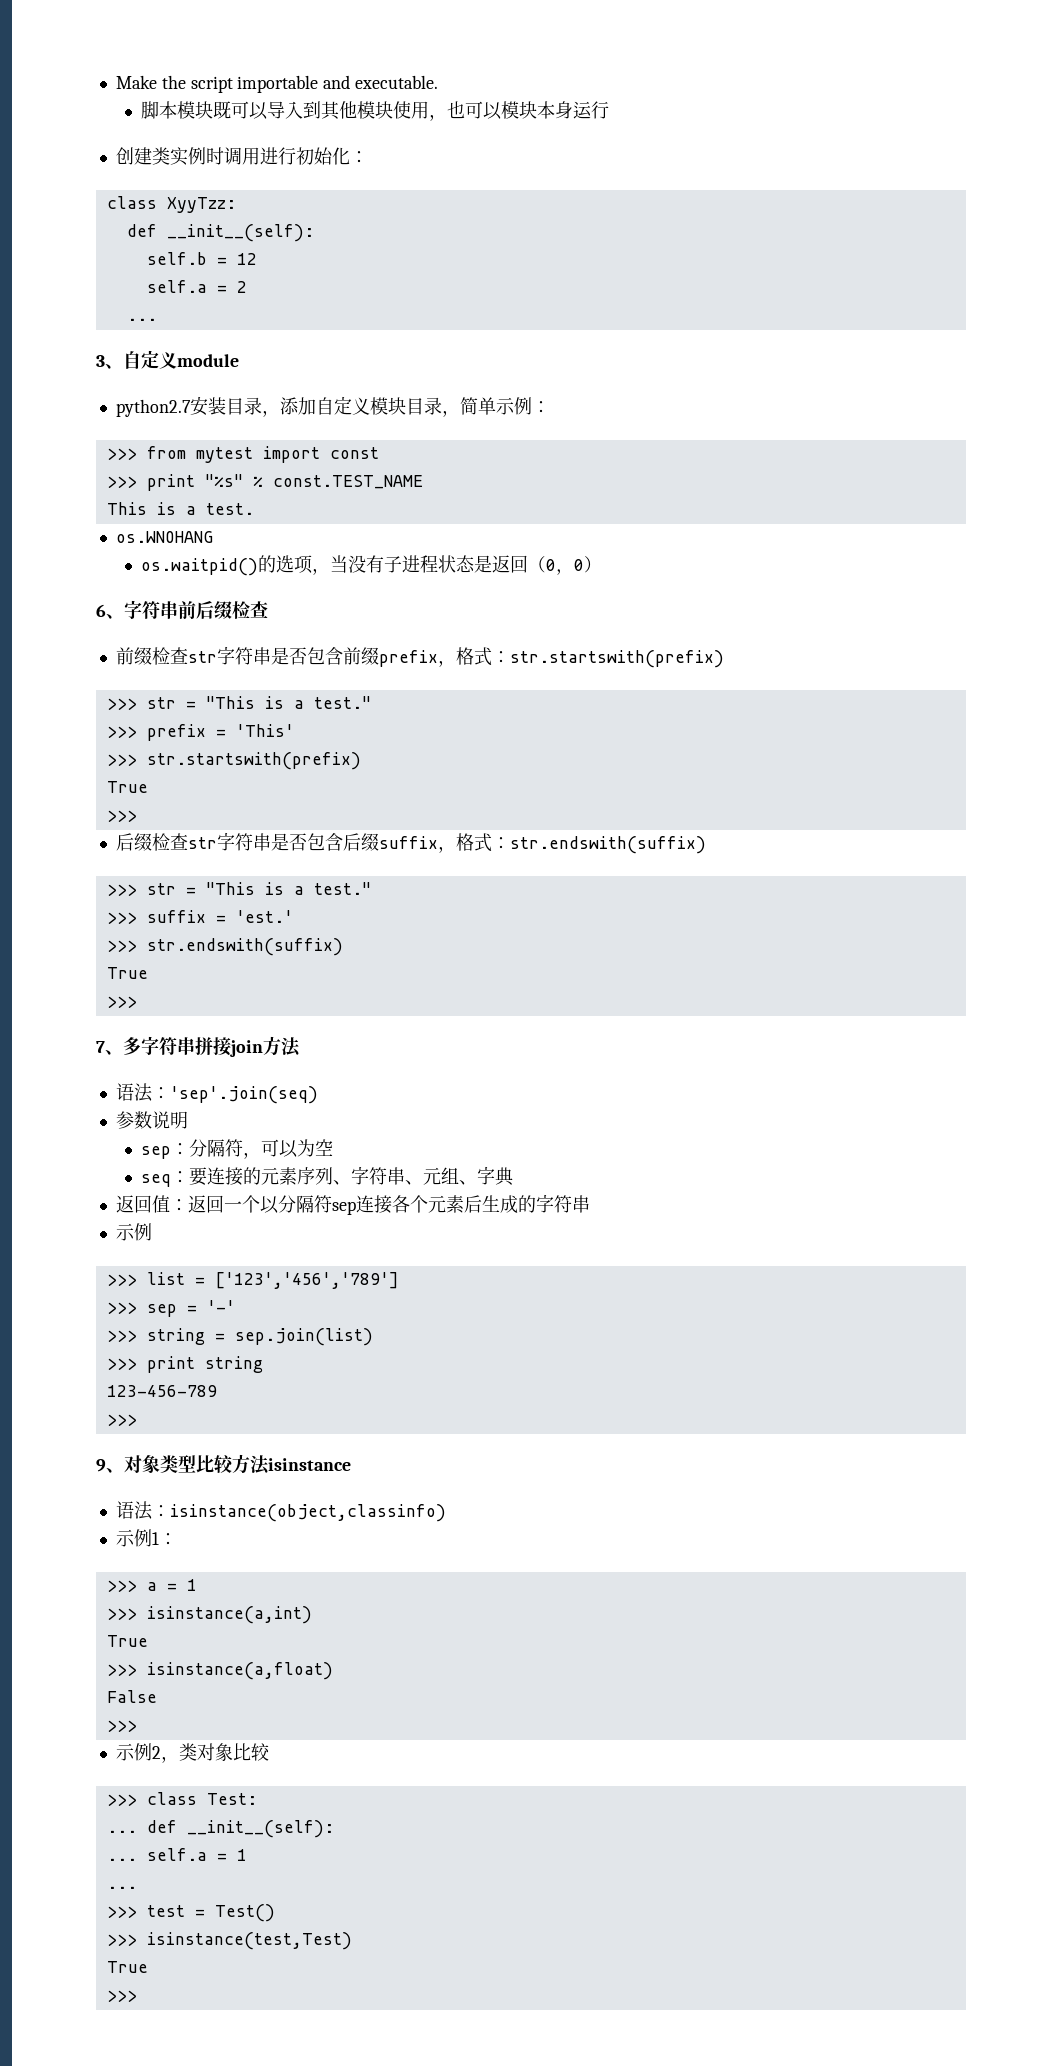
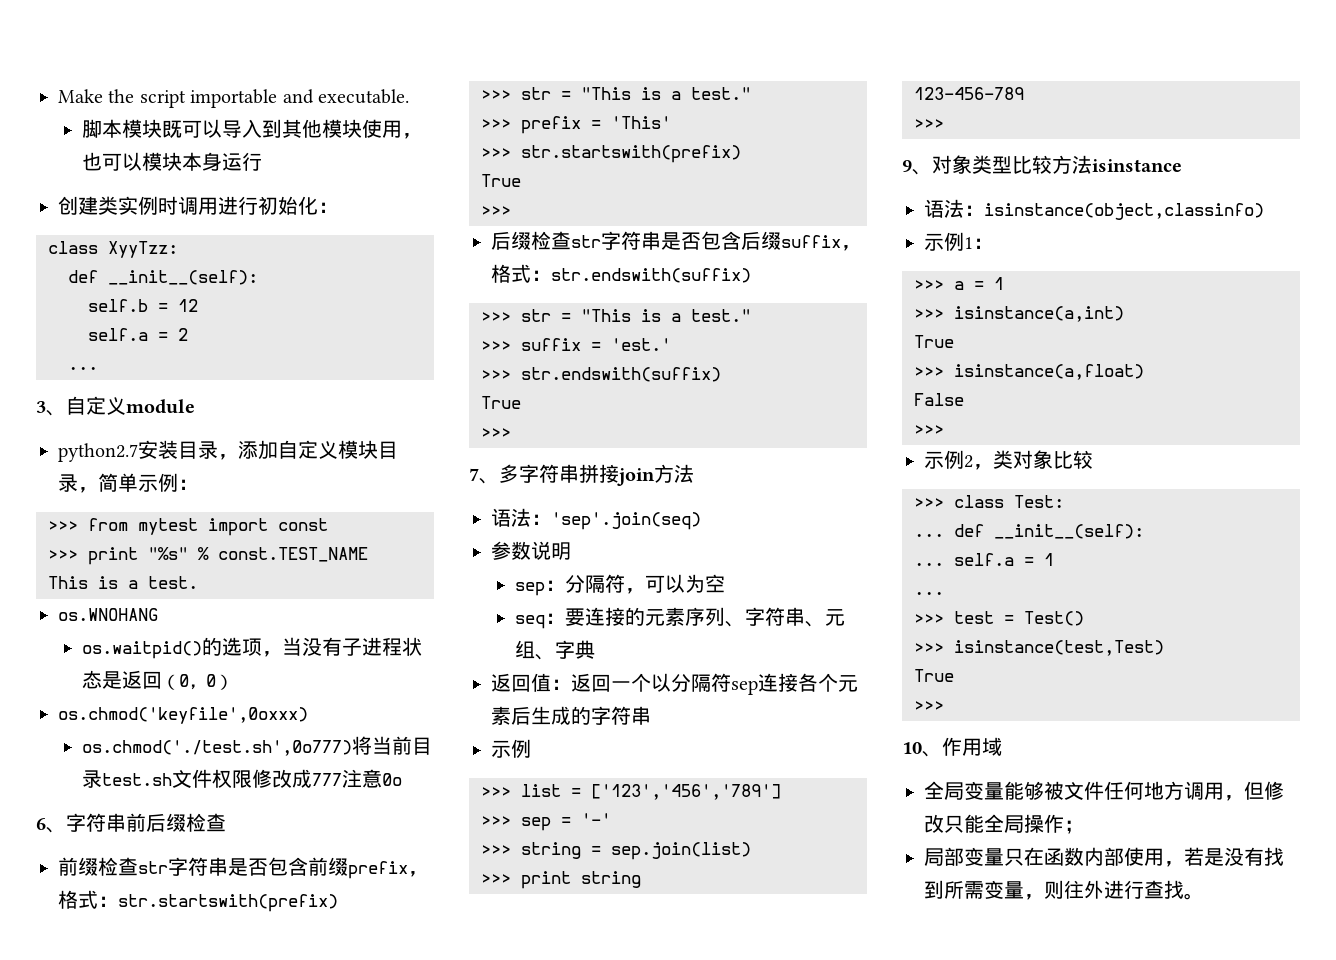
(603, 564) none -> [58,707,308,724] [82,736,433,756] [82,769,403,788] // os.chmod('keyfile',0oxxx) // os.chmod('./test.sh',0o777)将当前目录test.sh文件权限修改成777注意0o
(137, 1996) none -> [902,737,1002,757] [924,781,1284,801] [924,814,1084,834] [924,847,1284,867] [924,880,1204,900] // 10、作用域 // 全局变量能够被文件任何地方调用，但修改只能全局操作； // 局部变量只在函数内部使用，若是没有找到所需变量，则往外进行查找。

